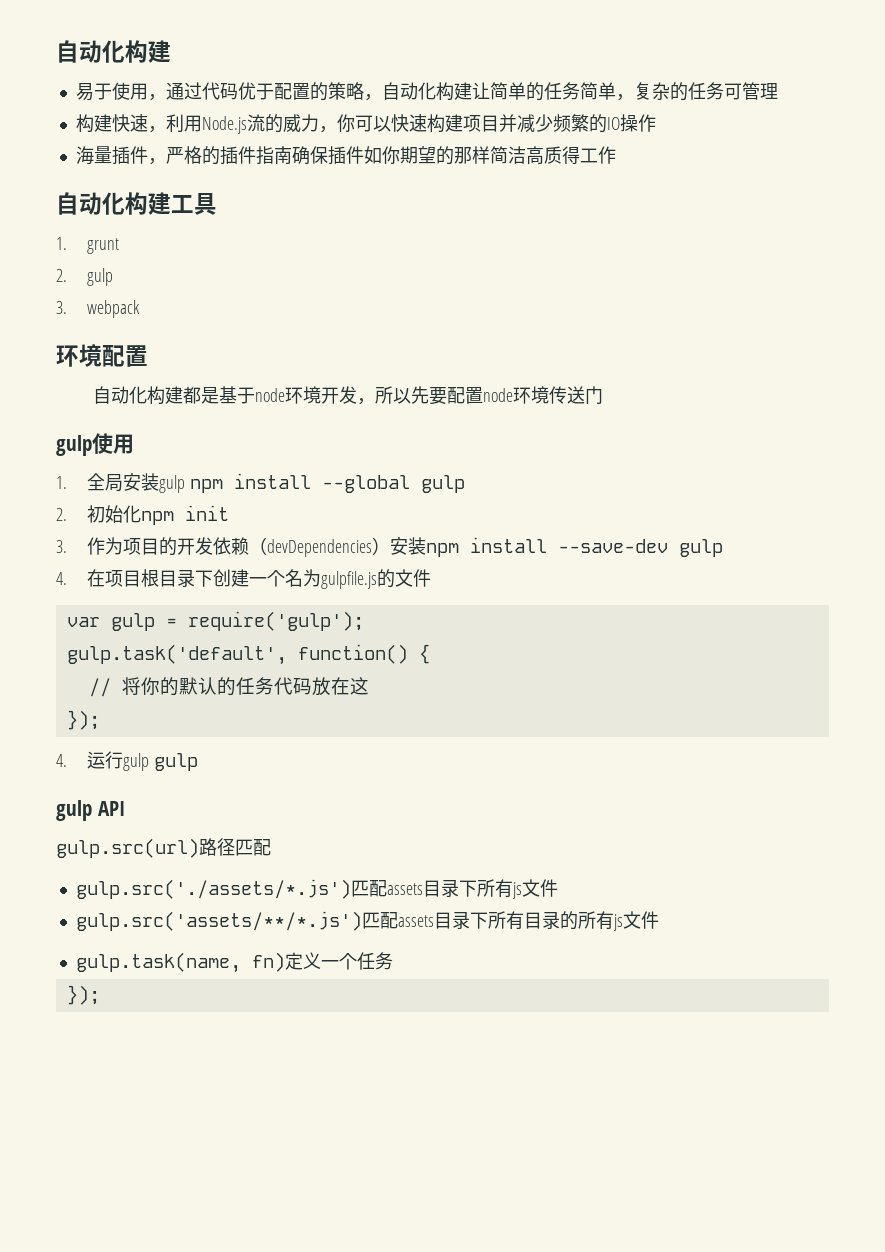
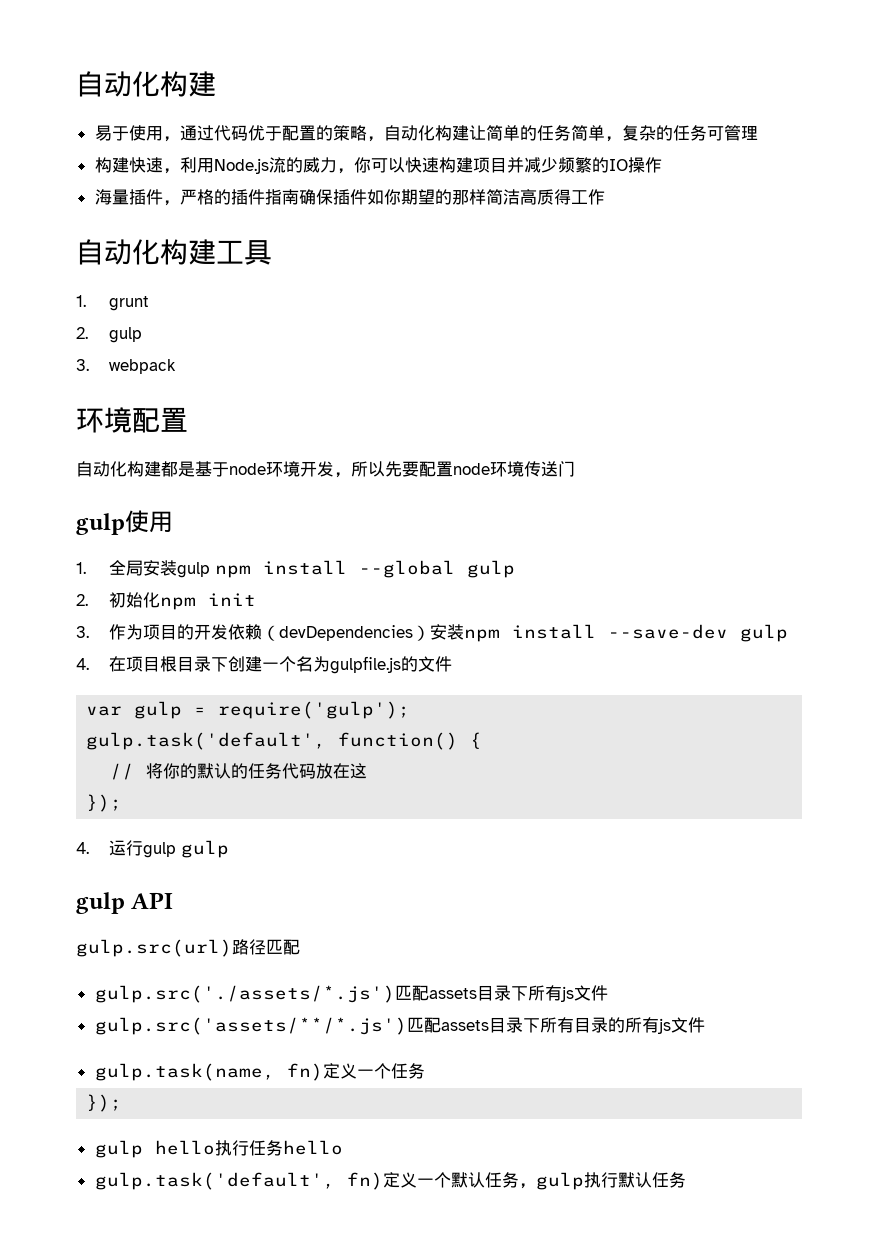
(100, 995) none -> [94,1140,343,1158] [94,1172,686,1190] // gulp hello执行任务hello // gulp.task('default', fn)定义一个默认任务，gulp执行默认任务

